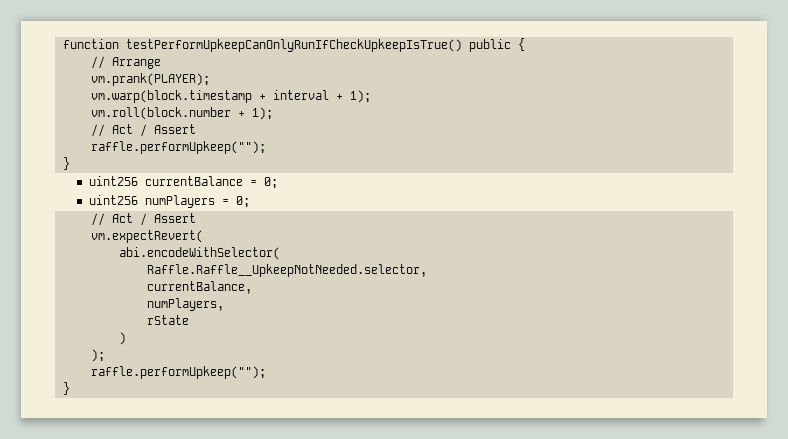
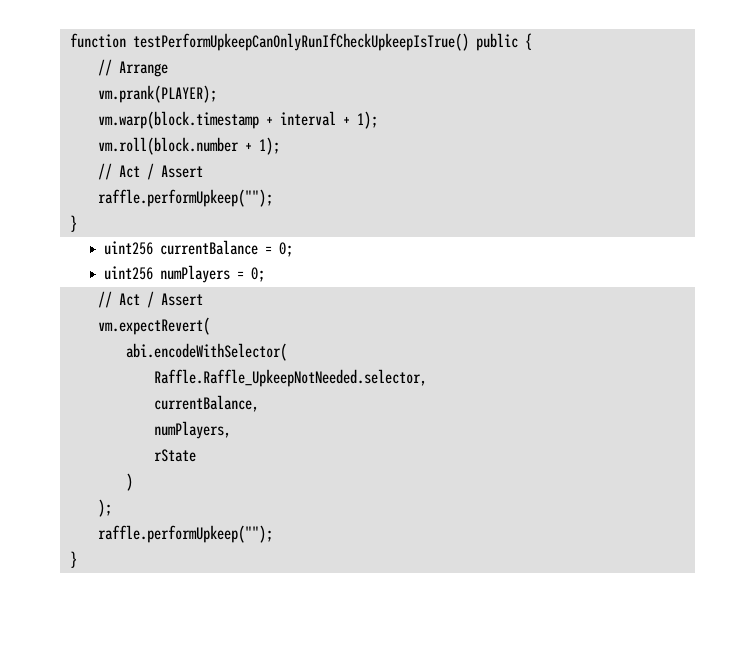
[146,264,427,277] Raffle.Raffle__UpkeepNotNeeded.selector, -> [153,369,427,387] Raffle.Raffle_UpkeepNotNeeded.selector,

